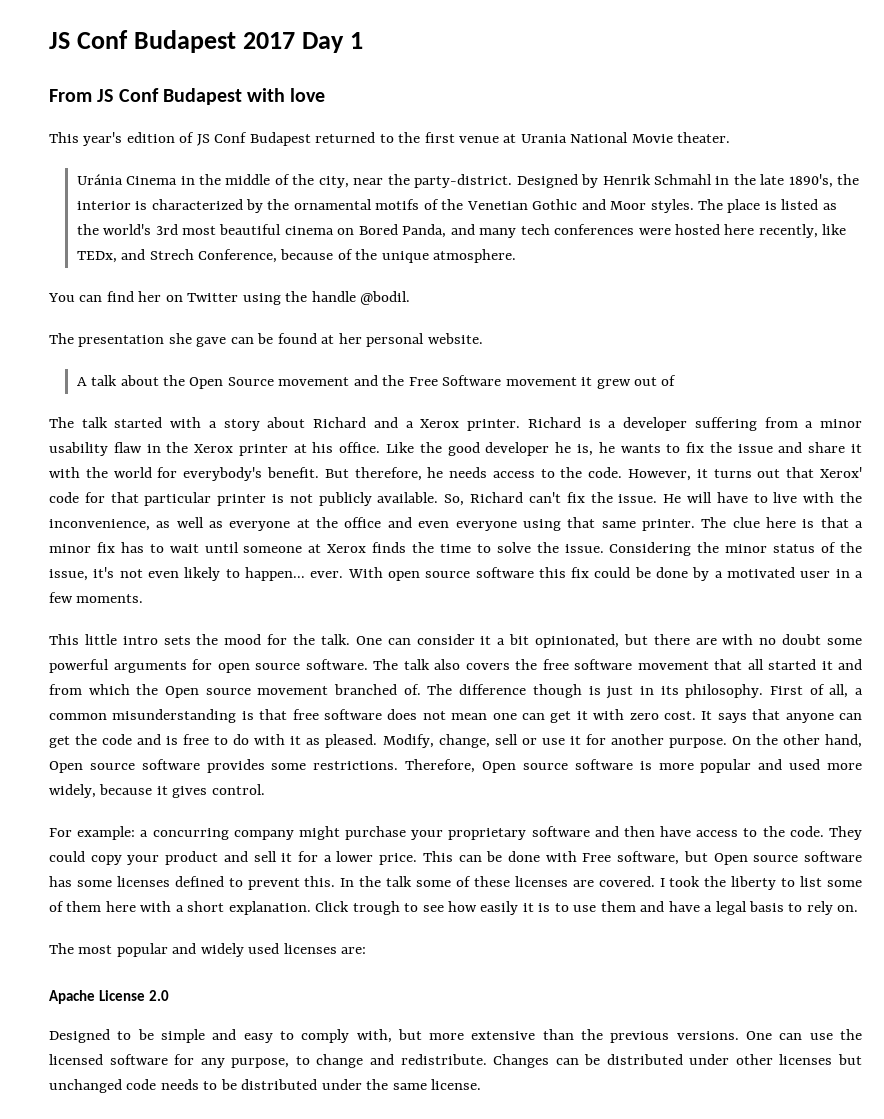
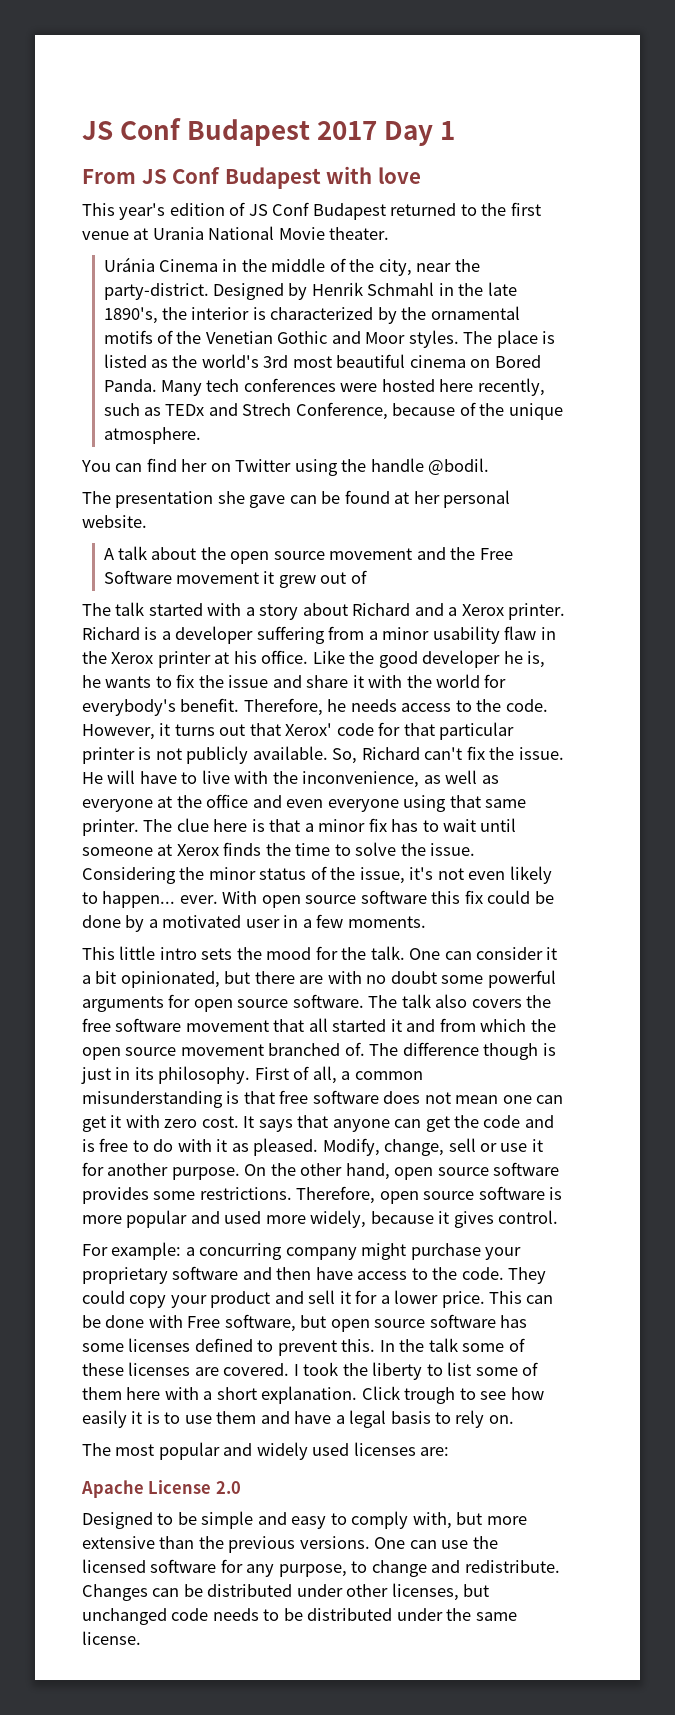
[402,224,517,238] Panda, and many -> [103,379,203,396] Panda. Many
[822,224,847,235] [76,251,117,263] like TEDx, -> [103,403,205,416] such as TEDx
[189,377,274,389] Open Source -> [230,551,325,564] open source
[324,467,422,481] But therefore, -> [243,698,323,716] Therefore,
[165,686,200,698] Open -> [82,1047,121,1060] open
[49,761,83,773] Open -> [394,1167,434,1180] open
[482,761,517,773] Open -> [379,1191,419,1204] open
[713,853,748,865] Open -> [330,1319,370,1332] open
[779,1054,833,1065] licenses -> [391,1583,459,1601] licenses,

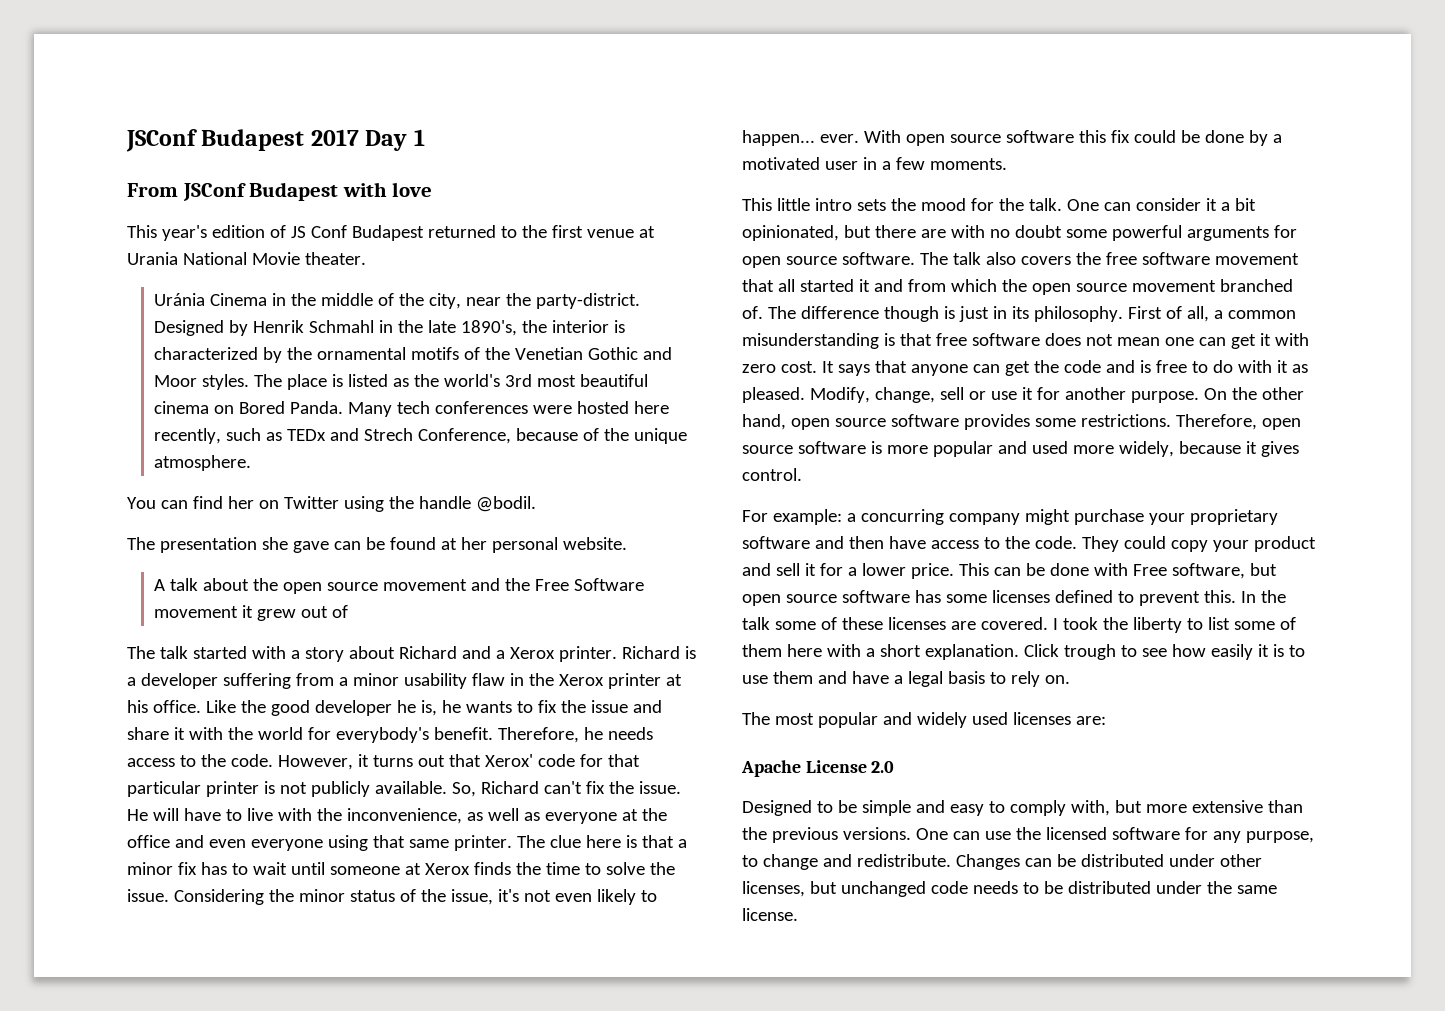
[82,118,182,140] JS Conf -> [126,129,197,152] JSConf
[141,167,221,184] JS Conf -> [182,183,246,201] JSConf

